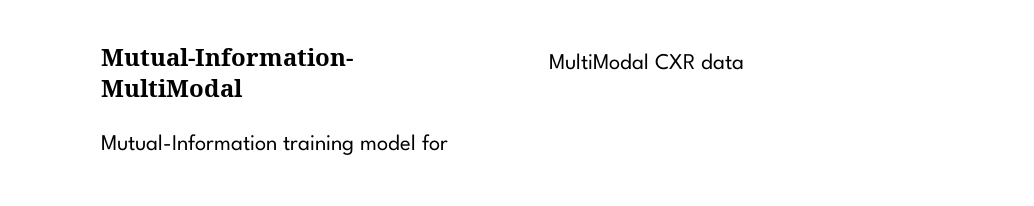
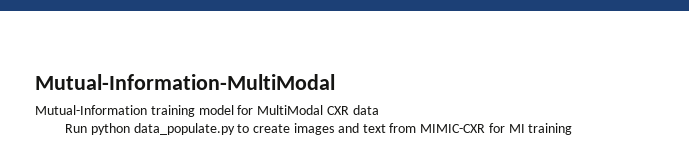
(745, 61) none -> [65,123,573,135] // Run python data_populate.py to create images and text from MIMIC-CXR for MI training

